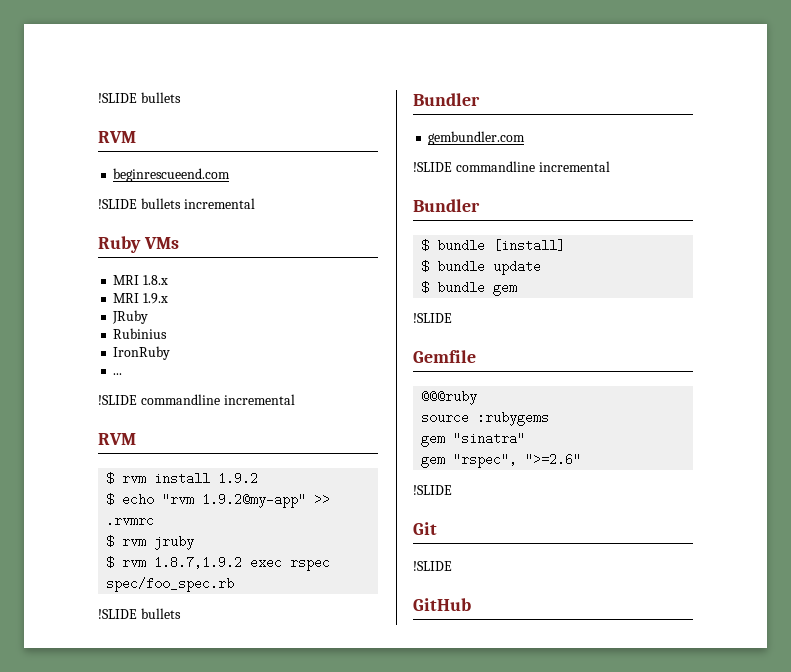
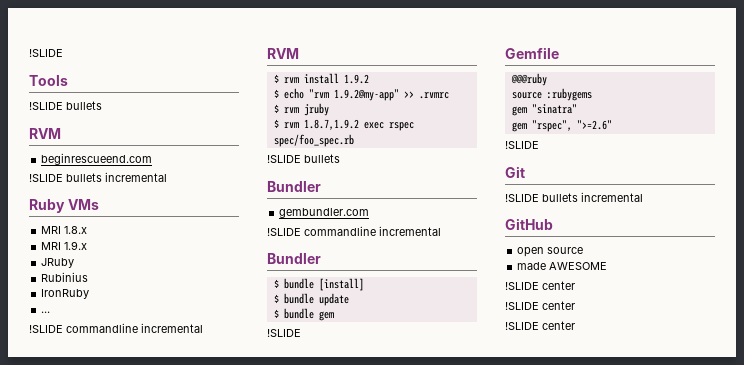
[98,93,137,103] !SLIDE -> [29,49,63,57] [29,75,68,86] [29,102,63,110] !SLIDE // Tools // !SLIDE
(452, 566) none -> [542,192,643,202] bullets incremental
(471, 604) none -> [517,247,584,257] [517,262,608,270] [505,281,575,290] [505,301,575,310] [505,321,575,330] // open source // made AWESOME // !SLIDE center // !SLIDE center // !SLIDE center

